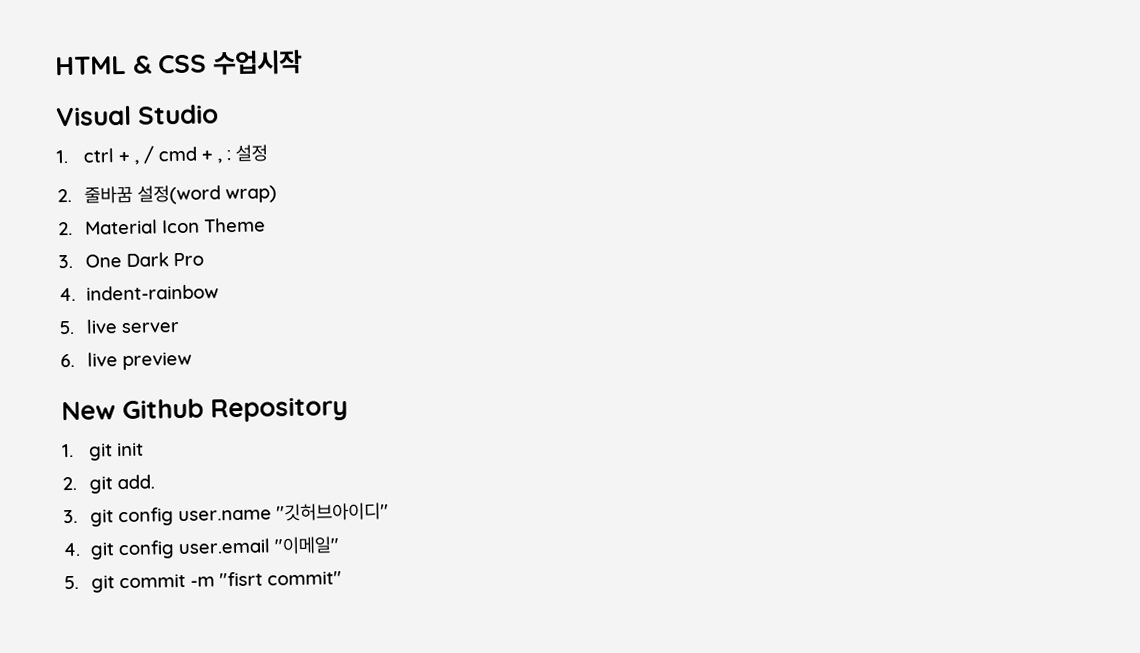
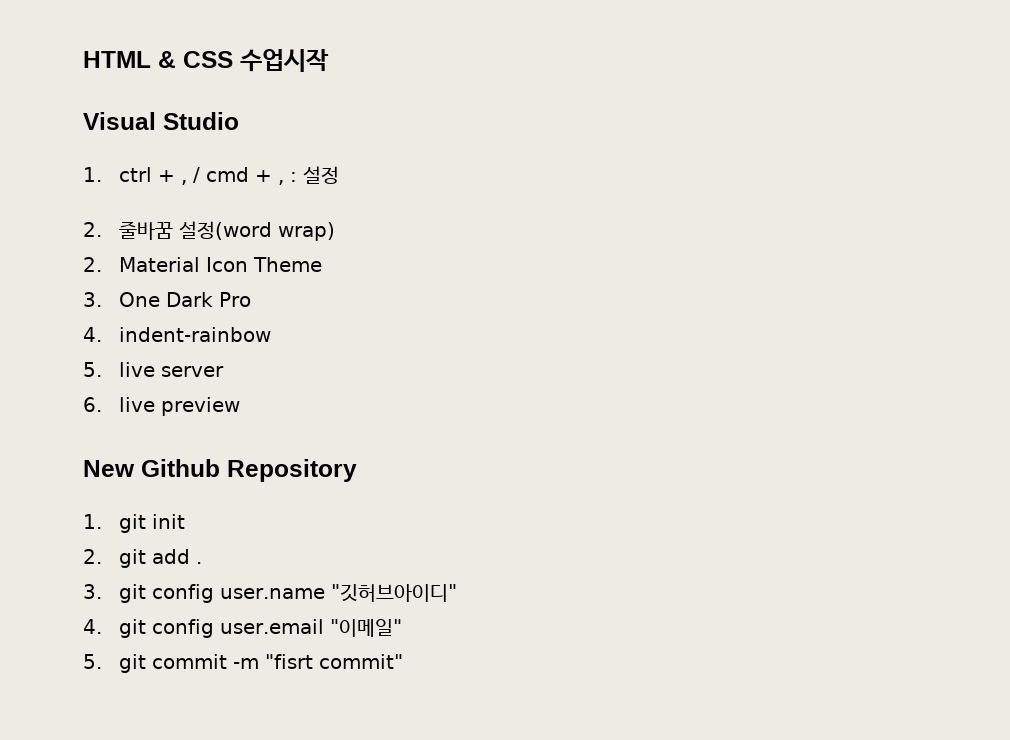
[117,474,156,490] add. -> [151,549,202,564] add .

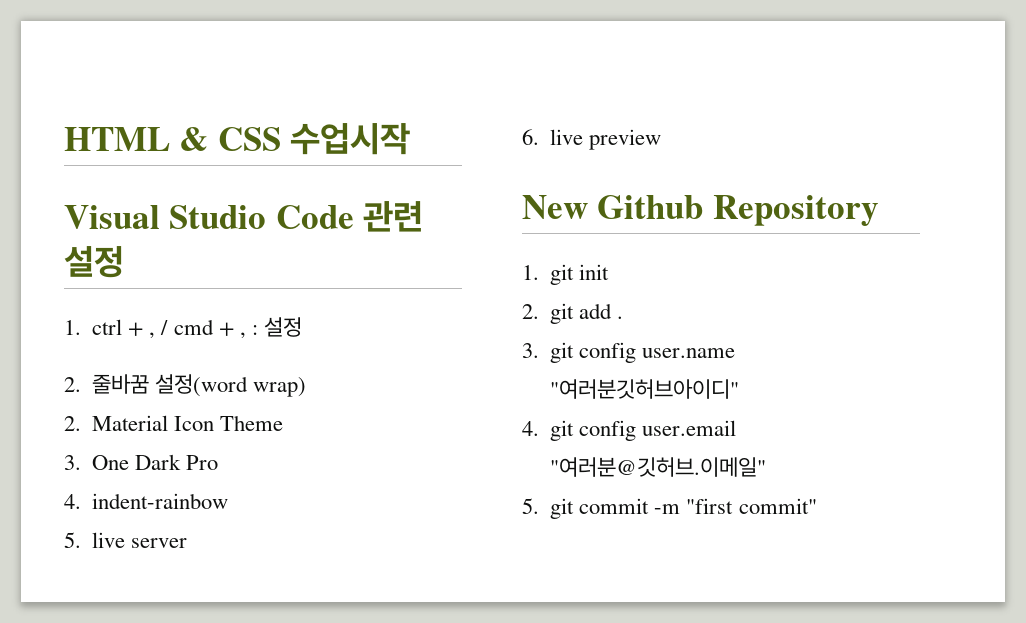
(239, 121) none -> [275,201,424,232] [64,246,124,278] Code 관련 설정
[330,584,457,602] "깃허브아이디" -> [550,379,740,399] "여러분깃허브아이디"
[329,619,402,637] "이메일" -> [550,457,767,477] "여러분@깃허브.이메일"
[264,654,313,669] "fisrt -> [686,498,734,514] "first

